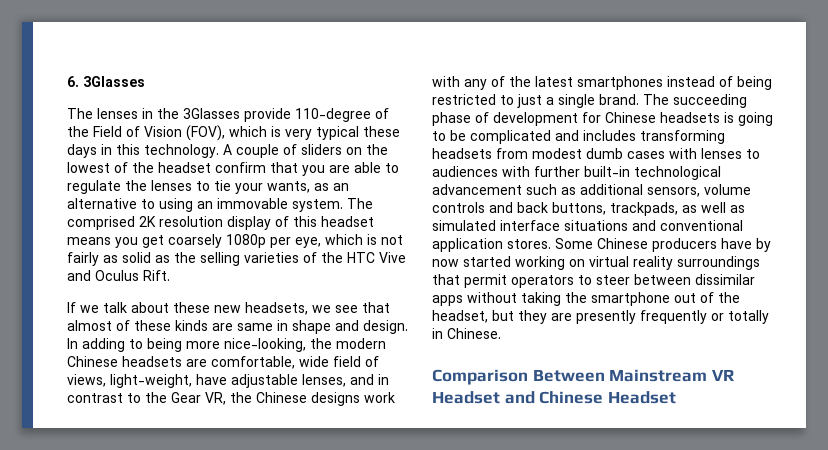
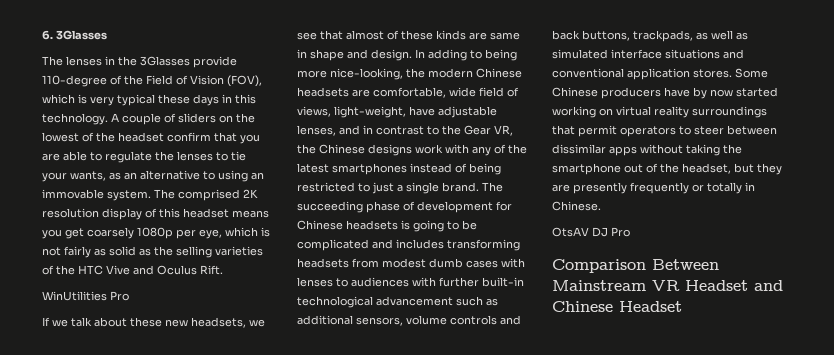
(170, 275) none -> [42,291,129,301] // WinUtilities Pro
(501, 333) none -> [552,227,630,237] // OtsAV DJ Pro

